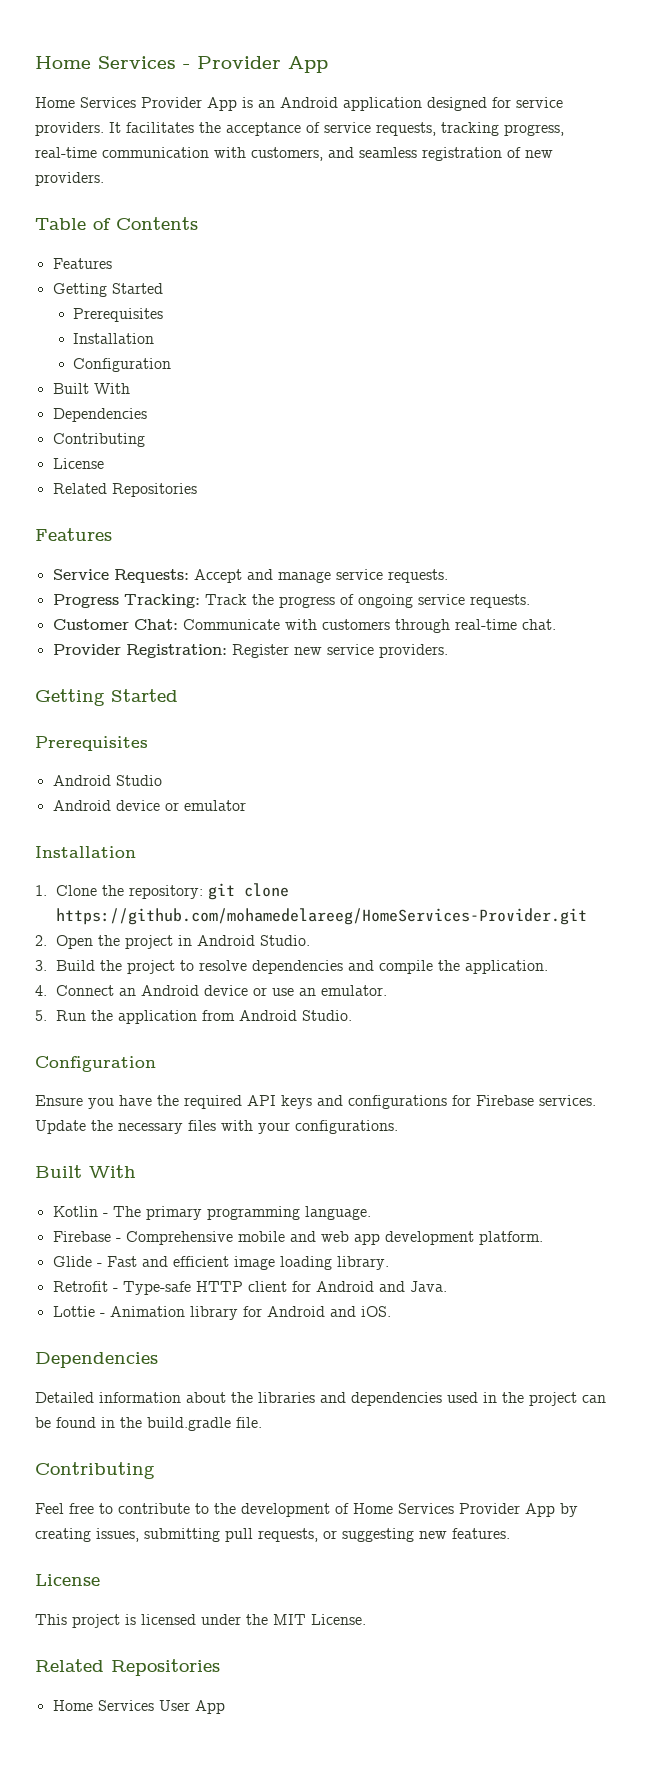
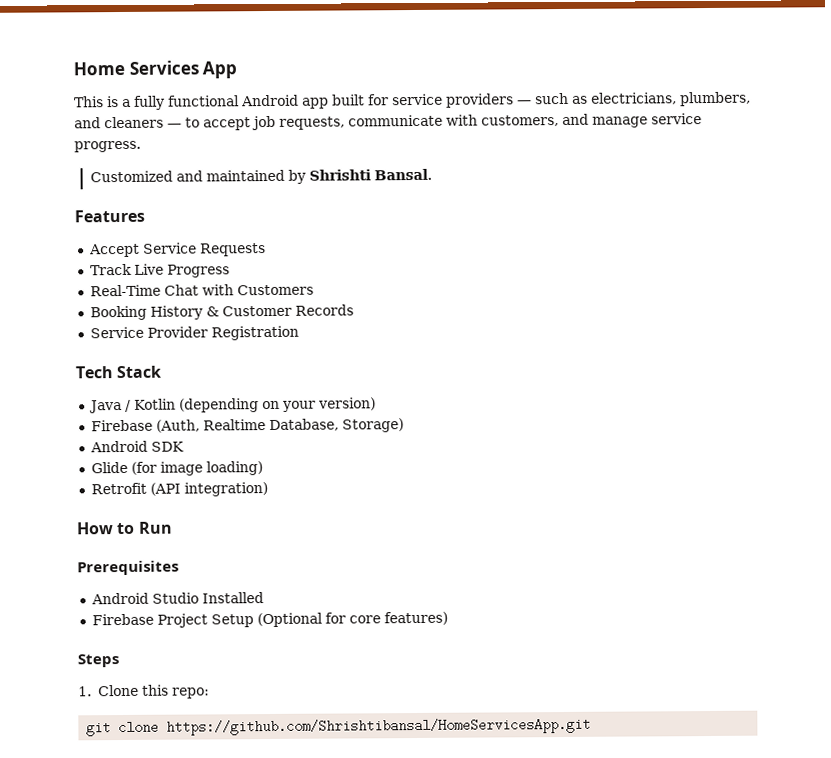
[35,56,281,69] Home Services - Provider -> [73,60,199,76] Home Services
[35,97,563,111] [35,122,564,136] [35,147,553,161] [35,172,104,186] [35,217,198,230] [52,258,112,269] [52,283,163,297] [73,308,164,322] [73,333,155,344] [73,358,172,372] [52,383,130,394] [52,408,147,422] [52,433,145,447] [52,458,104,469] [52,483,197,497] [35,528,112,541] [52,569,448,583] [52,594,530,608] [52,619,556,633] [52,644,448,658] [35,689,178,706] [35,736,148,751] [52,775,162,786] [52,800,246,811] [35,846,136,858] [35,883,289,900] [55,908,587,925] [35,935,310,949] [35,960,548,974] [35,985,387,996] [35,1010,352,1024] [35,1056,156,1072] [35,1095,596,1109] [35,1120,398,1134] [35,1165,136,1178] [52,1206,371,1220] [52,1231,543,1245] [52,1256,389,1270] [52,1281,447,1295] [52,1306,391,1320] [35,1352,158,1368] [35,1392,606,1406] [35,1417,262,1431] [35,1462,155,1479] [35,1503,578,1517] [35,1528,510,1542] [35,1574,100,1586] [35,1614,366,1628] [35,1659,220,1676] [52,1700,225,1714] Home Services Provider App is an Android application designed for service providers. It facilitates the acceptance of service requests, tracking progress, real-time communication with customers, and seamless registration of new providers. // Table of Contents // Features // Getting Started // Prerequisites // Installation // Configuration // Built With // Dependencies // Contributing // License // Related Repositories // Features // Service Requests: Accept and manage service requests. // Progress Tracking: Track the progress of ongoing service requests. // Customer Chat: Communicate with customers through real-time chat. // Provider Registration: Register new service providers. // Getting Started // Prerequisites // Android Studio // Android device or emulator // Installation // 1. Clone the repository: git clone https://github.com/mohamedelareeg/HomeServices-Provider.git // 2. Open the project in Android Studio. // 3. Build the project to resolve dependencies and compile the application. // 4. Connect an Android device or use an emulator. // 5. Run the application from Android Studio. // Configuration // Ensure you have the required API keys and configurations for Firebase services. Update the necessary files with your configurations. // Built With // Kotlin - The primary programming language. // Firebase - Comprehensive mobile and web app development platform. // Glide - Fast and efficient image loading library. // Retrofit - Type-safe HTTP client for Android and Java. // Lottie - Animation library for Android and iOS. // Dependencies // Detailed information about the libraries and dependencies used in the project can be found in the build.gradle file. // Contributing // Feel free to contribute to the development of Home Services Provider App by creating issues, submitting pull requests, or suggesting new features. // License // This project is licensed under the MIT License. // Related Repositories // Home Services User App -> [74,91,751,110] [74,113,702,131] [74,140,141,153] [89,168,432,184] [74,209,145,223] [88,242,266,258] [89,263,230,278] [89,284,314,297] [89,304,354,321] [89,325,299,341] [75,365,162,379] [88,397,376,414] [90,418,404,433] [89,440,184,453] [90,461,263,476] [90,482,268,497] [76,521,173,535] [77,560,179,576] [90,592,264,605] [91,611,448,628] [77,654,119,668] [78,684,210,699] [86,717,592,737] This is a fully functional Android app built for service providers — such as electricians, plumbers, and cleaners — to accept job requests, communicate with customers, and manage service progress. // Customized and maintained by Shrishti Bansal. // Features // Accept Service Requests // Track Live Progress // Real-Time Chat with Customers // Booking History & Customer Records // Service Provider Registration // Tech Stack // Java / Kotlin (depending on your version) // Firebase (Auth, Realtime Database, Storage) // Android SDK // Glide (for image loading) // Retrofit (API integration) // How to Run // Prerequisites // Android Studio Installed // Firebase Project Setup (Optional for core features) // Steps // 1. Clone this repo: // git clone https://github.com/Shrishtibansal/HomeServicesApp.git

